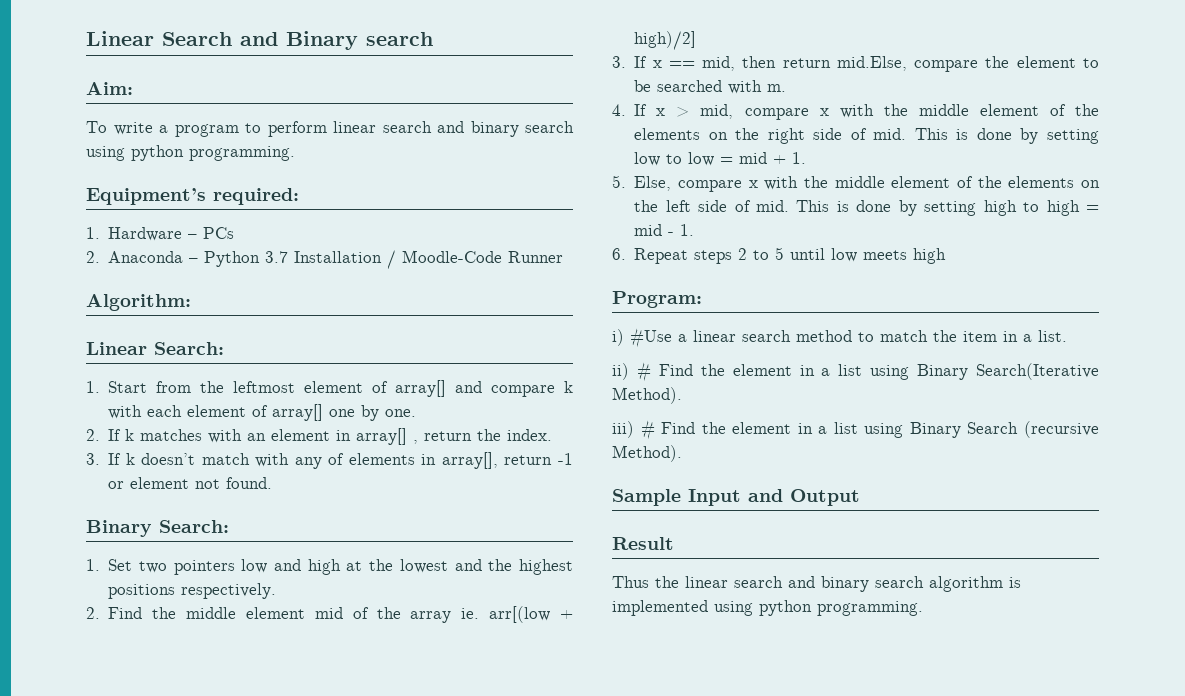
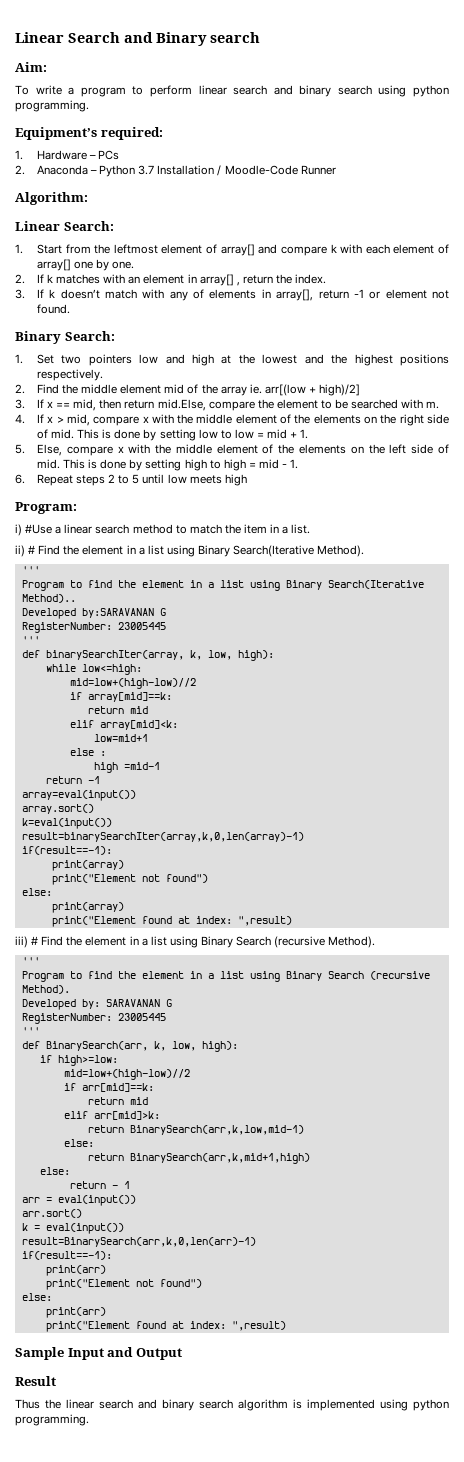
(682, 395) none -> [21,566,40,574] [21,580,424,591] [21,594,76,603] [21,608,166,619] [21,622,166,633] [21,636,40,644] [21,650,274,661] [45,664,142,675] [69,678,196,689] [69,692,172,702] [87,706,148,714] [69,720,178,730] [93,734,148,742] [69,748,106,756] [93,762,160,773] [45,776,100,784] [21,790,136,801] [21,804,94,814] [21,818,112,829] [21,832,304,842] [21,846,112,855] [51,860,124,871] [51,874,208,885] [21,888,52,896] [51,902,124,913] [51,916,292,927] // ''' // Program to find the element in a list using Binary Search(Iterative Method).. // Developed by:SARAVANAN G // RegisterNumber: 23005445 // ''' // def binarySearchIter(array, k, low, high): // while low<=high: // mid=low+(high-low)//2 // if array[mid]==k: // return mid // elif array[mid]<k: // low=mid+1 // else : // high =mid-1 // return -1 // array=eval(input()) // array.sort() // k=eval(input()) // result=binarySearchIter(array,k,0,len(array)-1) // if(result==-1): // print(array) // print("Element not found") // else: // print(array) // print("Element found at index: ",result)
(682, 453) none -> [21,957,40,965] [21,971,430,982] [21,985,70,994] [21,999,172,1010] [21,1013,166,1024] [21,1027,40,1035] [21,1041,238,1052] [39,1055,118,1066] [63,1069,190,1080] [63,1083,154,1092] [87,1097,148,1105] [63,1111,160,1120] [87,1125,304,1135] [63,1139,94,1147] [87,1153,310,1164] [39,1167,70,1175] [69,1181,130,1189] [21,1195,136,1206] [21,1209,82,1218] [21,1223,124,1234] [21,1237,256,1247] [21,1251,112,1260] [45,1265,106,1276] [45,1279,202,1290] [21,1293,52,1301] [45,1307,106,1318] [45,1321,286,1332] // ''' // Program to find the element in a list using Binary Search (recursive Method). // Developed by: SARAVANAN G // RegisterNumber: 23005445 // ''' // def BinarySearch(arr, k, low, high): // if high>=low: // mid=low+(high-low)//2 // if arr[mid]==k: // return mid // elif arr[mid]>k: // return BinarySearch(arr,k,low,mid-1) // else: // return BinarySearch(arr,k,mid+1,high) // else: // return - 1 // arr = eval(input()) // arr.sort() // k = eval(input()) // result=BinarySearch(arr,k,0,len(arr)-1) // if(result==-1): // print(arr) // print("Element not found") // else: // print(arr) // print("Element found at index: ",result)

